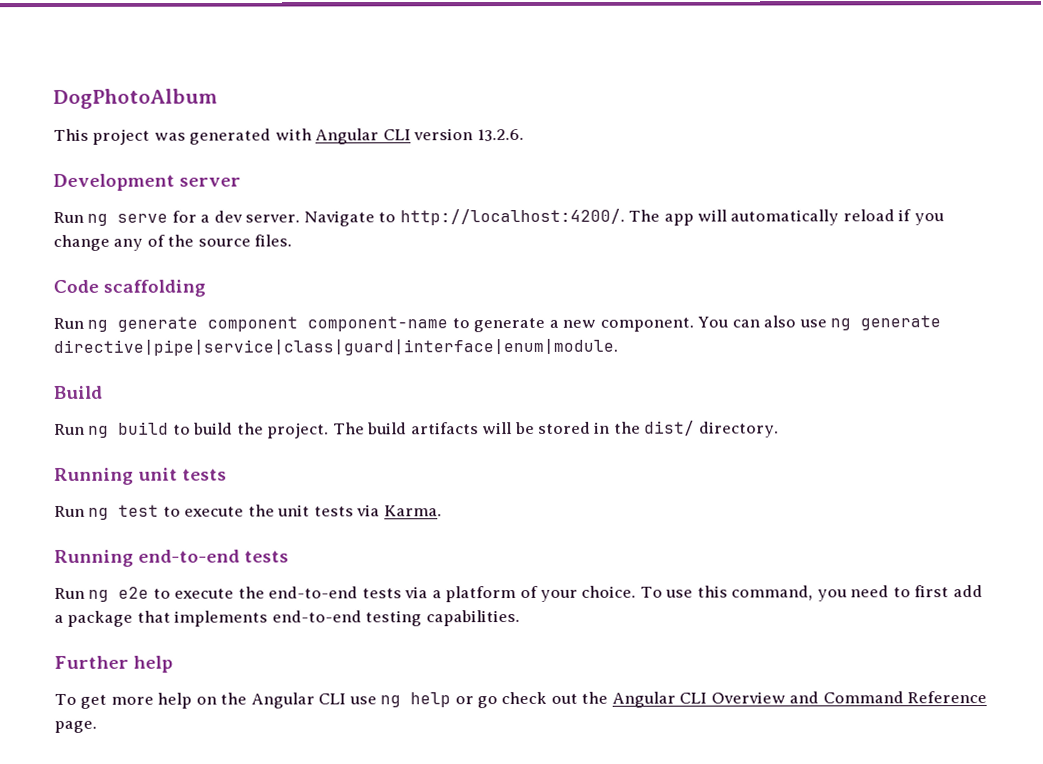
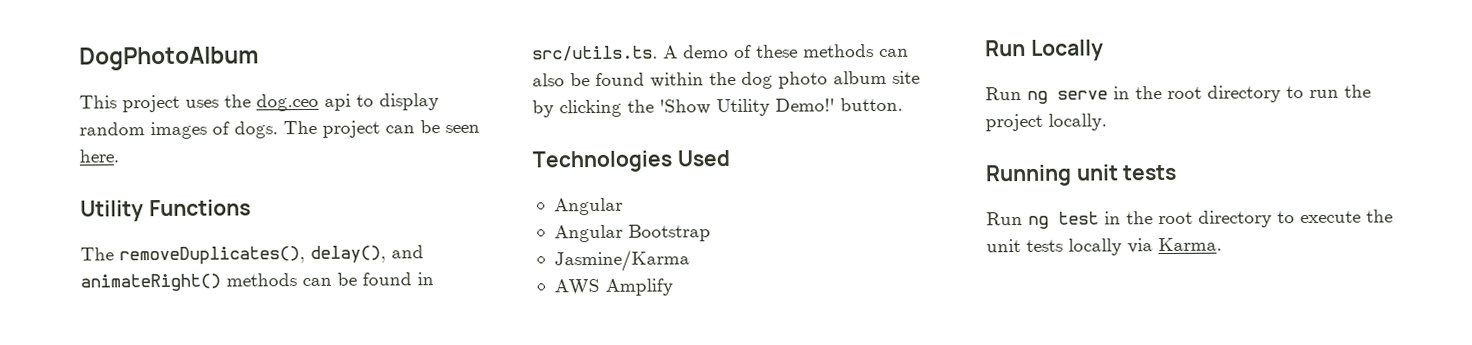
[153,128,524,145] [53,173,242,191] [53,208,944,227] [53,234,293,251] [53,279,207,297] [53,315,941,333] [53,338,618,356] [54,385,103,399] [54,420,779,439] was generated with Angular CLI version 13.2.6. // Development server // Run ng serve for a dev server. Navigate to http://localhost:4200/. The app will automatically reload if you change any of the source files. // Code scaffolding // Run ng generate component component-name to generate a new component. You can also use ng generate directive|pipe|service|class|guard|interface|enum|module. // Build // Run ng build to build the project. The build artifacts will be stored in the dist/ directory. -> [185,93,439,112] [79,120,480,140] [79,149,119,163] [80,199,251,222] [80,245,424,266] [80,272,434,292] [532,44,909,62] [532,70,920,89] [532,97,903,118] [532,150,730,173] [553,197,623,216] [553,224,711,243] [553,249,690,273] [553,278,673,296] [985,39,1104,61] [985,84,1371,104] [985,113,1107,132] uses the dog.ceo api to display random images of dogs. The project can be seen here. // Utility Functions // The removeDuplicates(), delay(), and animateRight() methods can be found in src/utils.ts. A demo of these methods can also be found within the dog photo album site by clicking the 'Show Utility Demo!' button. // Technologies Used // Angular // Angular Bootstrap // Jasmine/Karma // AWS Amplify // Run Locally // Run ng serve in the root directory to run the project locally.
(160, 510) none -> [1104,210,1272,228] in the root directory
(354, 511) none -> [1068,238,1122,256] locally
[54,549,290,567] [54,585,983,603] [54,610,520,627] [54,655,174,673] [54,691,988,709] [54,720,97,733] // Running end-to-end tests // Run ng e2e to execute the end-to-end tests via a platform of your choice. To use this command, you need to first add a package that implements end-to-end testing capabilities. // Further help // To get more help on the Angular CLI use ng help or go check out the Angular CLI Overview and Command Reference page. -> (1222, 244) none

